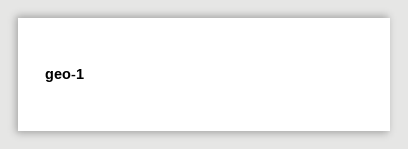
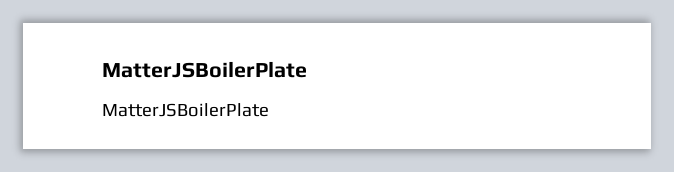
[45,69,84,82] geo-1 -> [102,61,307,78] [102,103,269,117] MatterJSBoilerPlate // MatterJSBoilerPlate

